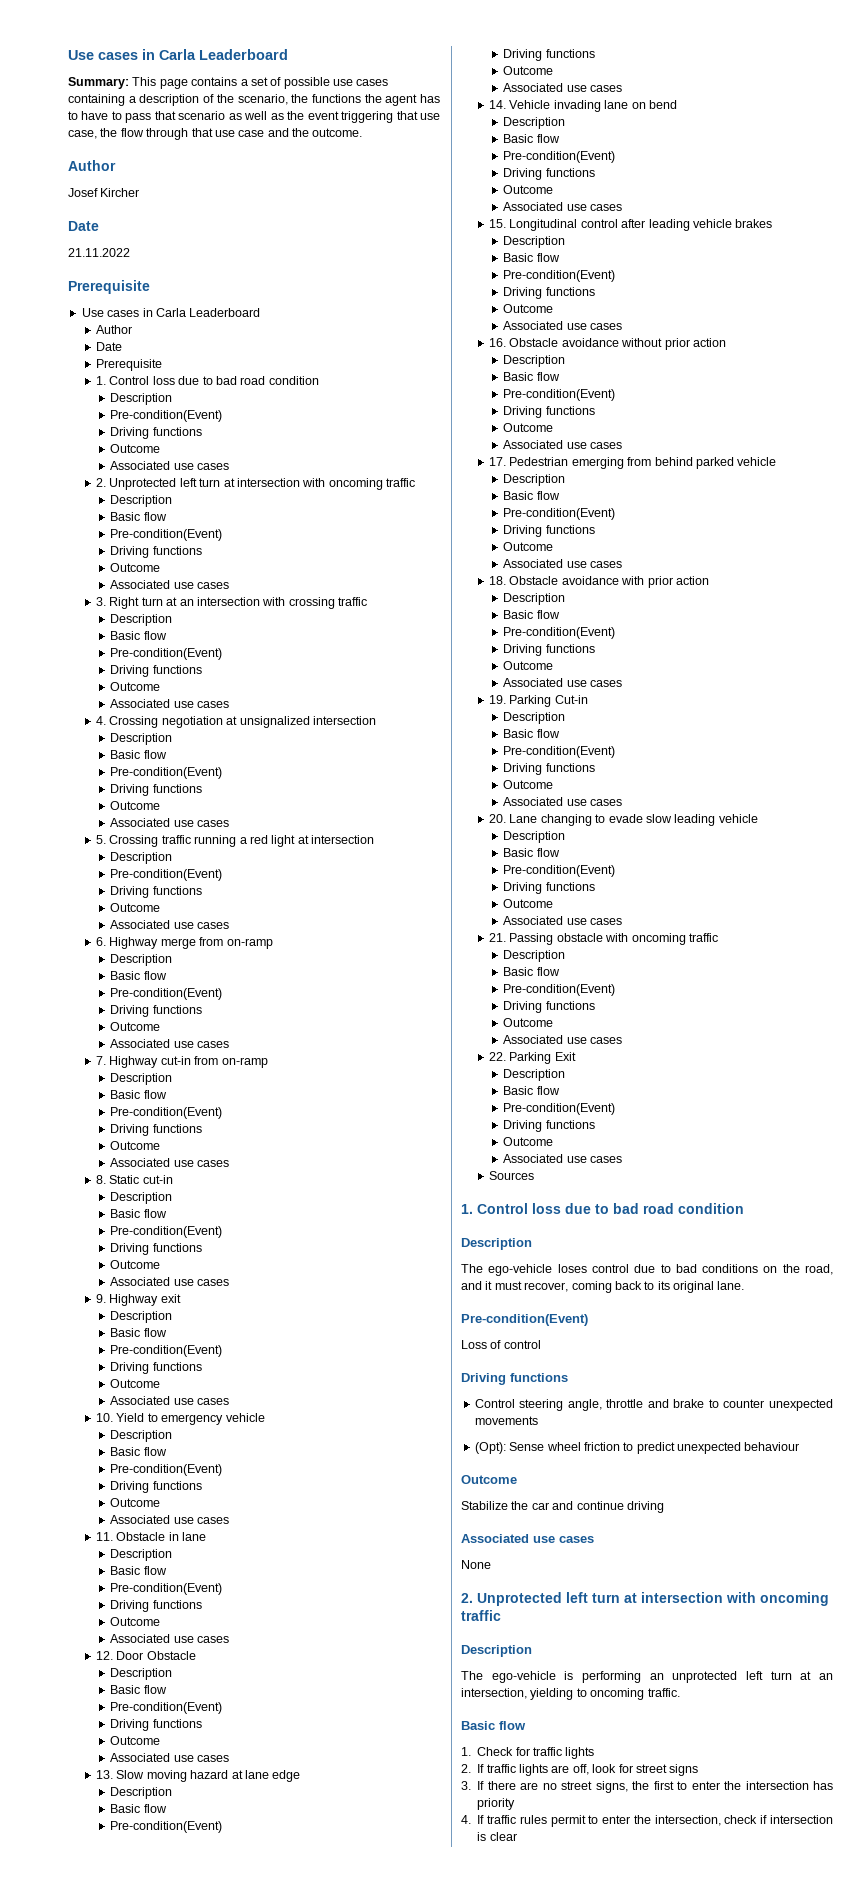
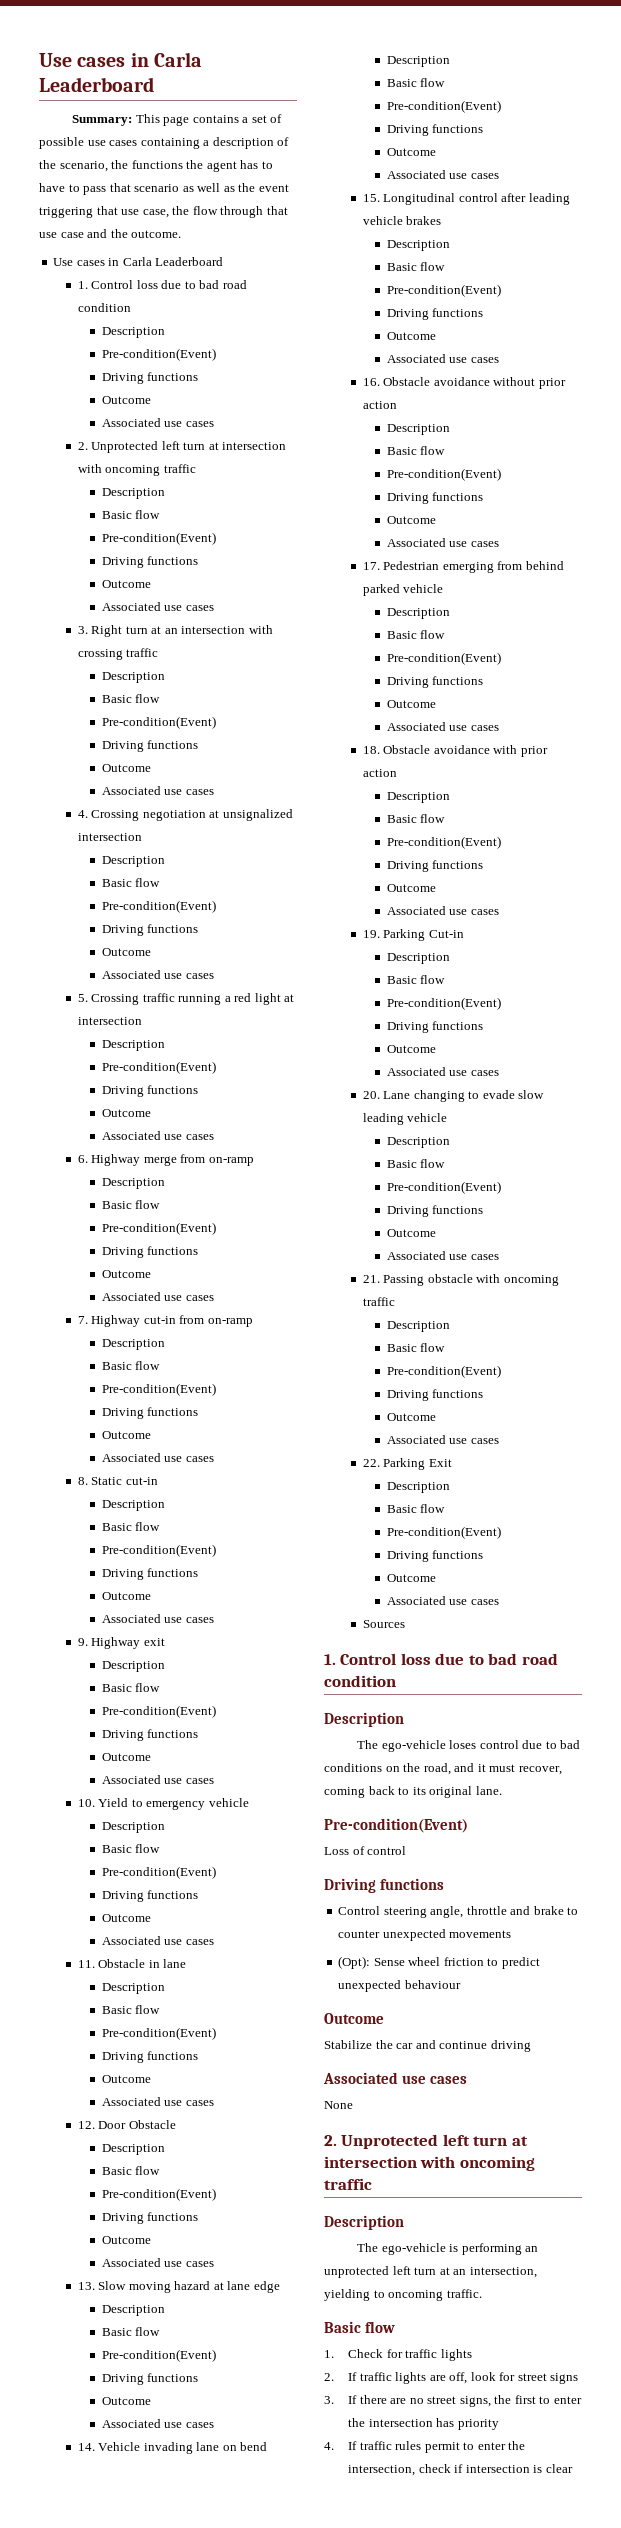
[68,160,116,171] [68,188,140,197] [68,221,99,231] [68,248,130,257] [68,280,150,294] [81,308,261,317] [96,325,133,334] [96,342,123,351] [96,359,163,371] // Author // Josef Kircher // Date // 21.11.2022 // Prerequisite // Use cases in Carla Leaderboard // Author // Date // Prerequisite -> [53,257,224,266] // Use cases in Carla Leaderboard

